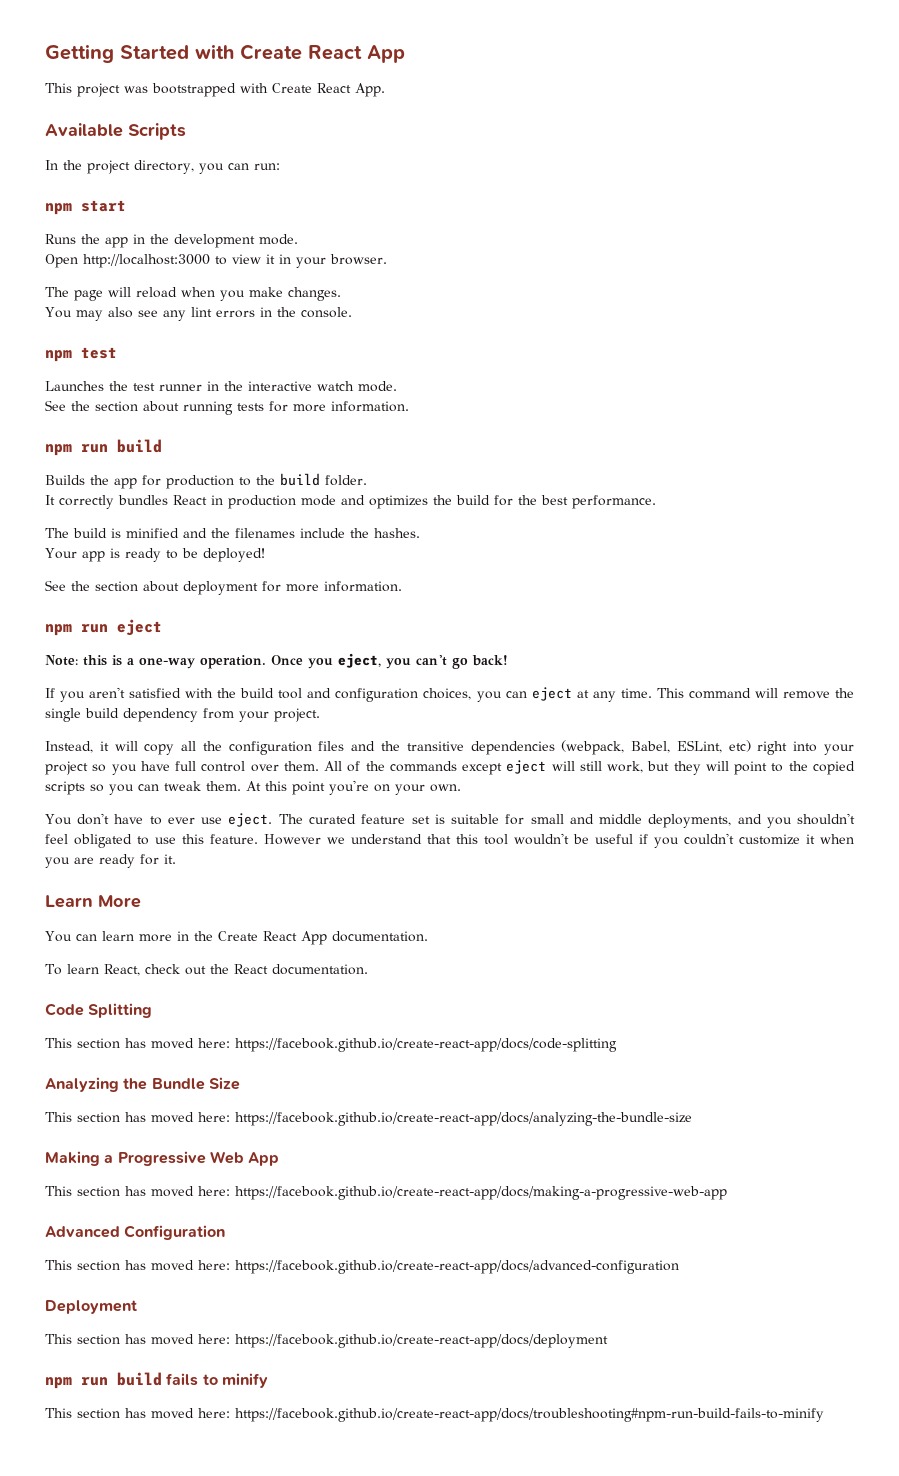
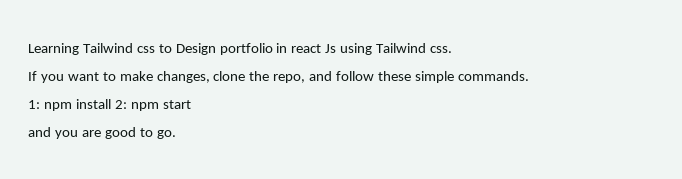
[45,44,405,63] [45,83,385,97] [45,123,186,140] [45,160,280,174] [45,200,126,215] [45,234,298,248] [45,254,387,268] [45,287,341,301] [45,307,352,321] [45,347,117,362] [45,381,397,392] [45,400,409,415] [45,439,162,456] [45,473,367,489] [45,495,656,509] [45,528,420,538] [45,548,265,562] [45,580,402,595] [45,619,162,636] [45,653,508,669] [45,687,854,702] [45,708,320,722] [45,740,855,755] [45,760,855,775] [45,780,461,795] [45,813,856,828] [45,833,854,848] [45,854,176,868] [45,895,141,908] [45,931,428,945] [45,964,368,976] [45,1003,153,1018] [45,1038,617,1052] [45,1077,240,1092] [45,1112,692,1126] [45,1151,280,1166] [45,1186,727,1200] [45,1225,226,1240] [45,1260,679,1274] [45,1300,137,1314] [45,1334,608,1348] [45,1372,268,1389] [45,1408,824,1422] Getting Started with Create React App // This project was bootstrapped with Create React App. // Available Scripts // In the project directory, you can run: // npm start // Runs the app in the development mode. // Open http://localhost:3000 to view it in your browser. // The page will reload when you make changes. // You may also see any lint errors in the console. // npm test // Launches the test runner in the interactive watch mode. // See the section about running tests for more information. // npm run build // Builds the app for production to the build folder. // It correctly bundles React in production mode and optimizes the build for the best performance. // The build is minified and the filenames include the hashes. // Your app is ready to be deployed! // See the section about deployment for more information. // npm run eject // Note: this is a one-way operation. Once you eject, you can't go back! // If you aren't satisfied with the build tool and configuration choices, you can eject at any time. This command will remove the single build dependency from your project. // Instead, it will copy all the configuration files and the transitive dependencies (webpack, Babel, ESLint, etc) right into your project so you have full control over them. All of the commands except eject will still work, but they will point to the copied scripts so you can tweak them. At this point you're on your own. // You don't have to ever use eject. The curated feature set is suitable for small and middle deployments, and you shouldn't feel obligated to use this feature. However we understand that this tool wouldn't be useful if you couldn't customize it when you are ready for it. // Learn More // You can learn more in the Create React App documentation. // To learn React, check out the React documentation. // Code Splitting // This section has moved here: https://facebook.github.io/create-react-app/docs/code-splitting // Analyzing the Bundle Size // This section has moved here: https://facebook.github.io/create-react-app/docs/analyzing-the-bundle-size // Making a Progressive Web App // This section has moved here: https://facebook.github.io/create-react-app/docs/making-a-progressive-web-app // Advanced Configuration // This section has moved here: https://facebook.github.io/create-react-app/docs/advanced-configuration // Deployment // This section has moved here: https://facebook.github.io/create-react-app/docs/deployment // npm run build fails to minify // This section has moved here: https://facebook.github.io/create-react-app/docs/troubleshooting#npm-run-build-fails-to-minify -> [28,43,453,55] [28,71,529,83] [28,99,191,111] [28,127,176,139] Learning Tailwind css to Design portfolio in react Js using Tailwind css. // If you want to make changes, clone the repo, and follow these simple commands. // 1: npm install 2: npm start // and you are good to go.

